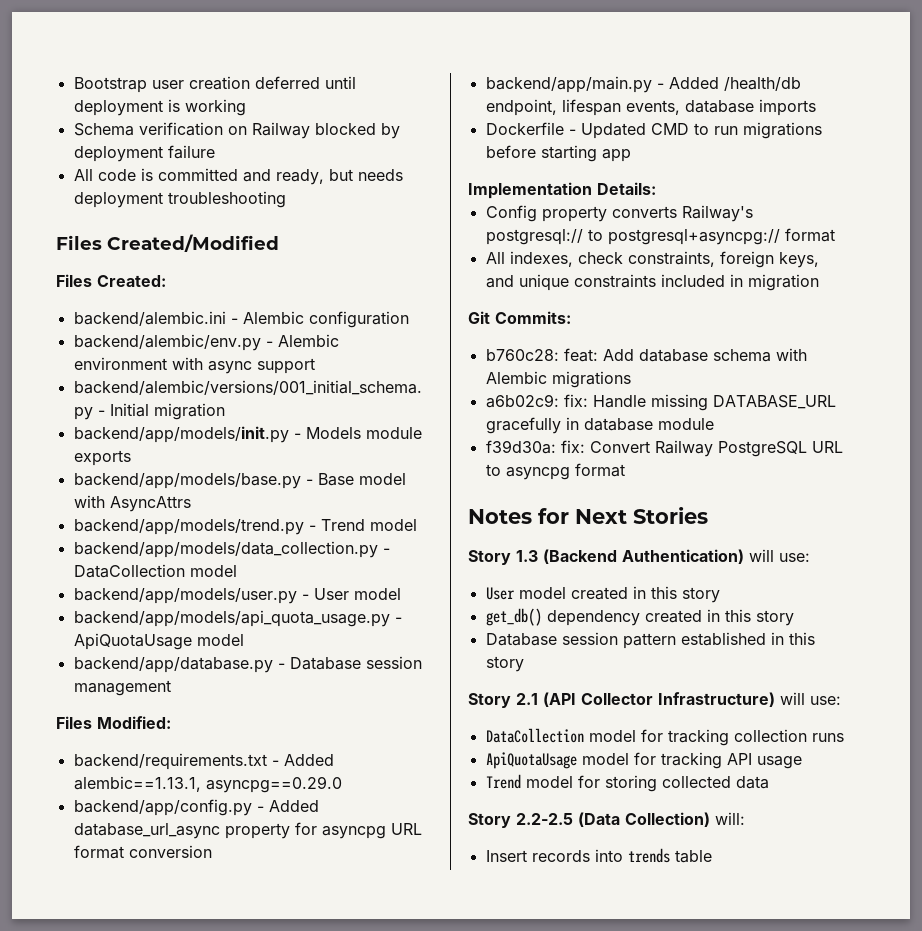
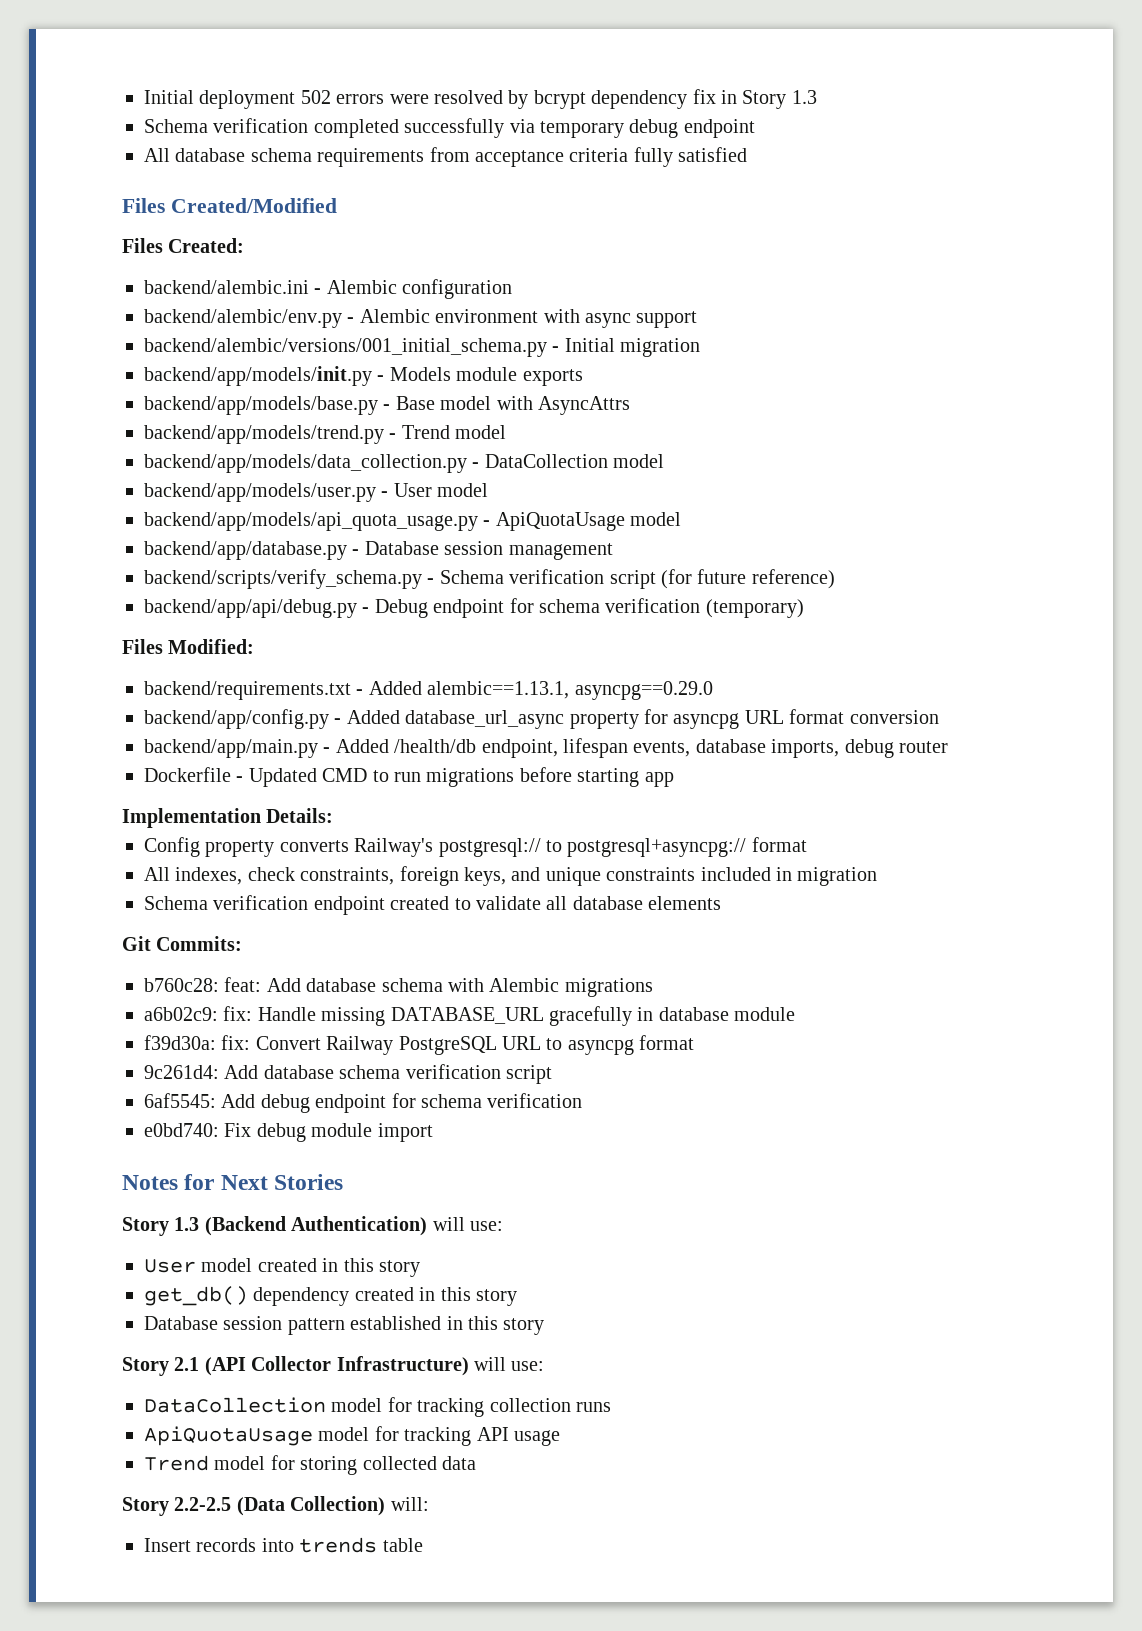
[73,76,356,93] [73,99,246,116] [73,122,400,139] [73,145,215,162] [73,168,403,185] [73,191,286,208] Bootstrap user creation deferred until deployment is working // Schema verification on Railway blocked by deployment failure // All code is committed and ready, but needs deployment troubleshooting -> [144,89,817,109] [144,118,755,138] [144,147,748,167] Initial deployment 502 errors were resolved by bcrypt dependency fix in Story 1.3 // Schema verification completed successfully via temporary debug endpoint // All database schema requirements from acceptance criteria fully satisfied
(171, 688) none -> [144,569,835,589] [144,598,804,618] // backend/scripts/verify_schema.py - Schema verification script (for future reference) // backend/app/api/debug.py - Debug endpoint for schema verification (temporary)
[758,99,816,116] imports -> [771,739,948,758] imports, debug router
(819, 282) none -> [144,895,722,915] // Schema verification endpoint created to validate all database elements
(625, 470) none -> [144,1064,552,1084] [144,1093,583,1113] [144,1123,433,1142] // 9c261d4: Add database schema verification script // 6af5545: Add debug endpoint for schema verification // e0bd740: Fix debug module import

